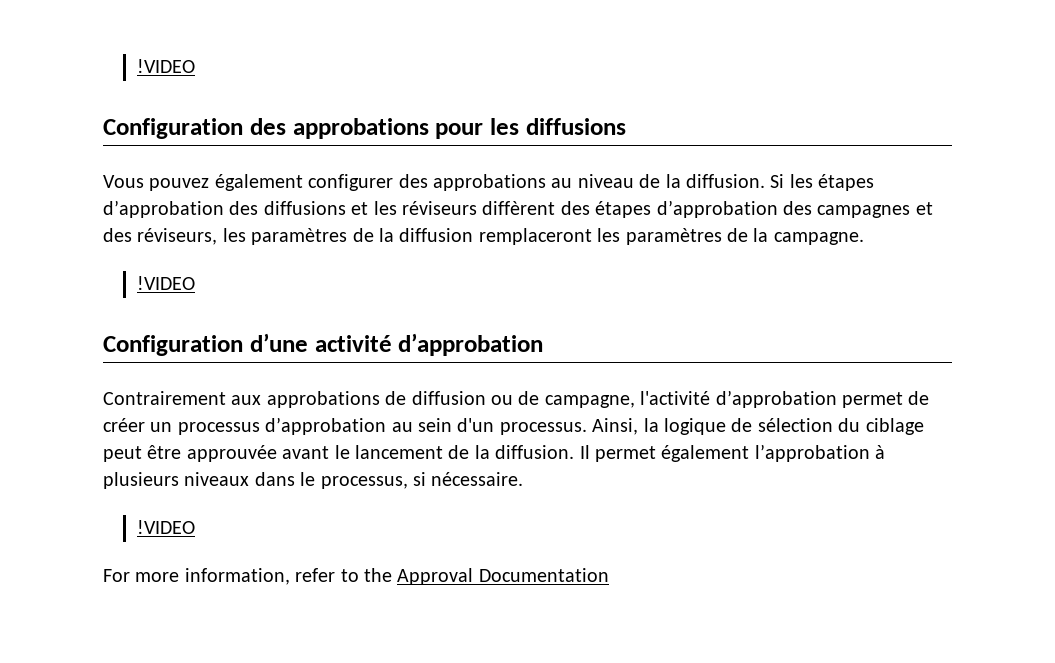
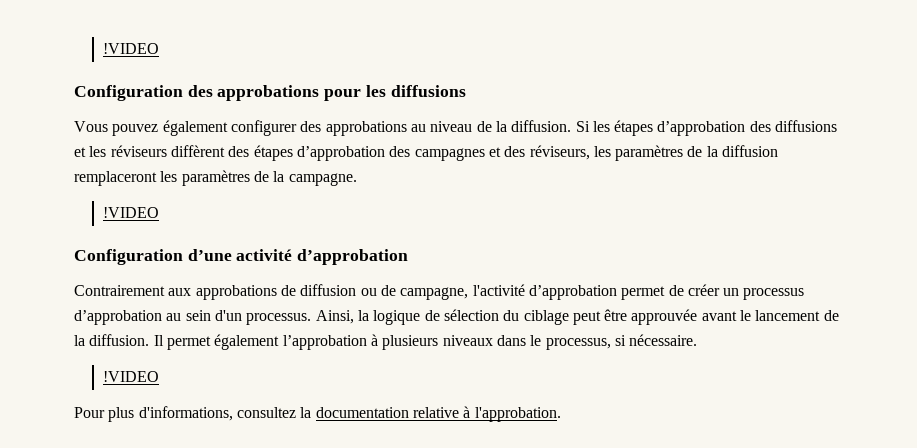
[103,568,609,585] For more information, refer to the Approval Documentation -> [74,406,561,422] Pour plus d'informations, consultez la documentation relative à l'approbation.

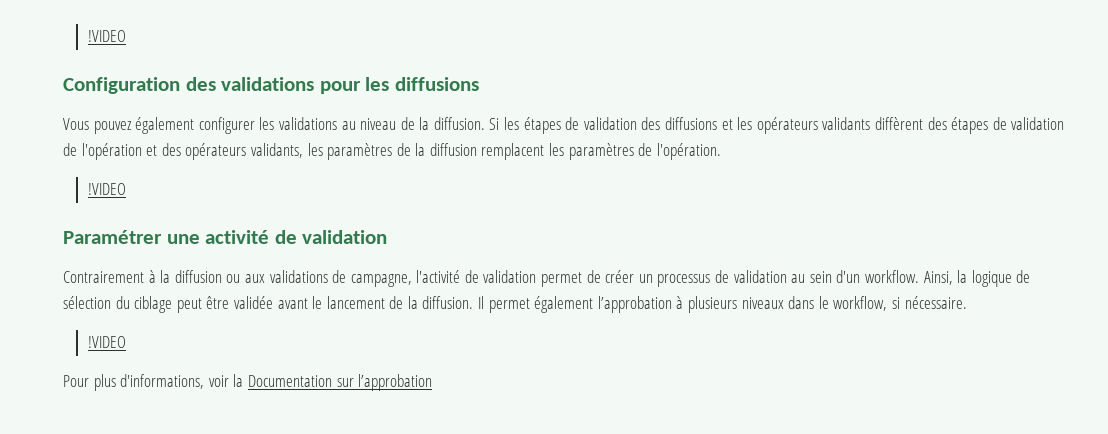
[217,85,320,101] approbations -> [221,77,315,91] validations
[300,121,407,136] des approbations -> [259,117,337,130] les validations
[657,121,746,136] d’approbation -> [565,117,637,130] de validation
[110,145,167,157] réviseurs -> [756,117,871,134] opérateurs validants
[296,145,590,161] d’approbation des campagnes et des réviseurs, -> [992,117,1065,130] [63,143,303,160] de validation de l'opération et des opérateurs validants,
[74,170,357,186] [103,207,160,218] [74,249,409,265] [74,284,377,300] remplaceront les paramètres de la campagne. // !VIDEO // Configuration d’une activité d’approbation // Contrairement aux approbations de diffusion ou -> [481,143,721,160] [87,183,126,195] [63,230,388,244] [63,270,328,283] remplacent les paramètres de l'opération. // !VIDEO // Paramétrer une activité de validation // Contrairement à la diffusion ou aux validations
[528,285,617,300] d’approbation -> [464,270,537,283] de validation
[74,310,162,325] d’approbation -> [715,270,787,283] de validation
[246,313,312,325] processus. -> [864,270,919,283] workflow.
[631,309,698,325] approuvée -> [233,296,273,309] validée
[545,338,611,350] processus, -> [833,296,888,311] workflow,
[236,406,561,422] consultez la documentation relative à l'approbation. -> [208,374,433,391] voir la Documentation sur l’approbation

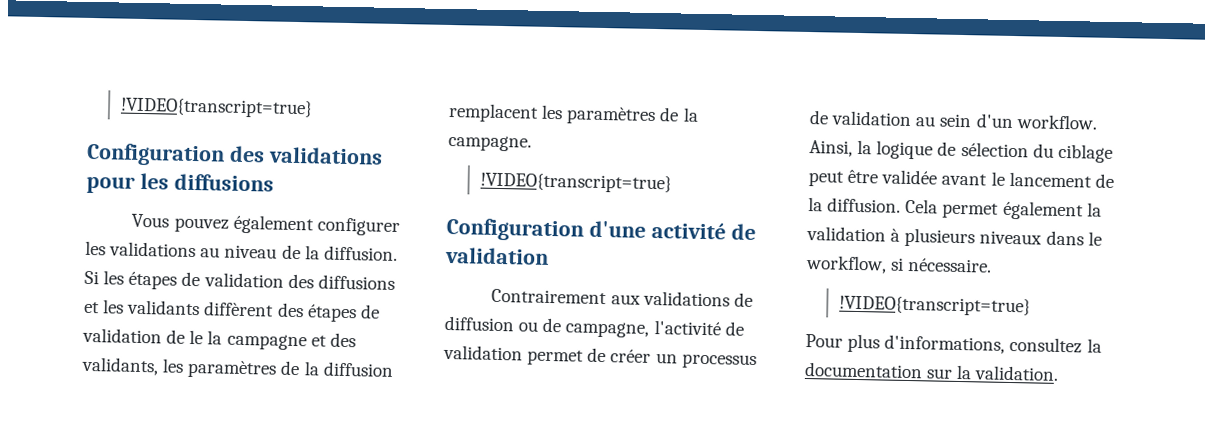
[87,30,126,42] !VIDEO -> [119,97,313,119] !VIDEO{transcript=true}
[756,117,818,134] opérateurs -> (125, 306) none
[81,143,142,160] l'opération -> [189,329,307,351] le la campagne
[185,143,247,160] opérateurs -> (356, 340) none
[656,143,721,160] [87,183,126,195] [63,230,200,244] l'opération. // !VIDEO // Paramétrer une -> [682,107,699,122] [448,134,532,152] [479,172,672,194] [446,217,646,242] la campagne. // !VIDEO{transcript=true} // Configuration d'une
[148,270,328,283] à la diffusion ou aux validations -> [610,290,753,307] [444,315,539,332] aux validations de diffusion ou
[478,296,485,309] Il -> [905,198,939,214] Cela
[597,296,672,313] l’approbation -> [1086,202,1102,217] [806,225,886,242] la validation
[87,336,126,348] !VIDEO -> [838,295,1031,317] !VIDEO{transcript=true}
[208,374,433,391] voir la Documentation sur l’approbation -> [1009,336,1102,354] [804,361,1060,381] consultez la documentation sur la validation.

